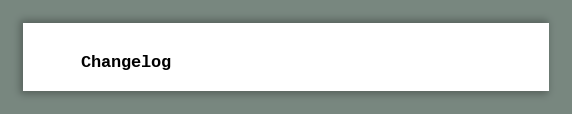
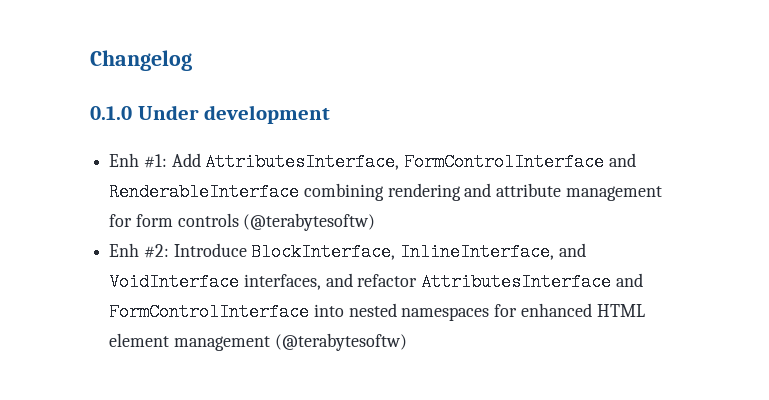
(171, 62) none -> [90,105,331,124] [109,153,636,171] [109,183,662,201] [109,213,376,231] [109,243,586,261] [109,273,643,291] [109,303,645,321] [109,333,407,351] // 0.1.0 Under development // Enh #1: Add AttributesInterface, FormControlInterface and RenderableInterface combining rendering and attribute management for form controls (@terabytesoftw) // Enh #2: Introduce BlockInterface, InlineInterface, and VoidInterface interfaces, and refactor AttributesInterface and FormControlInterface into nested namespaces for enhanced HTML element management (@terabytesoftw)

